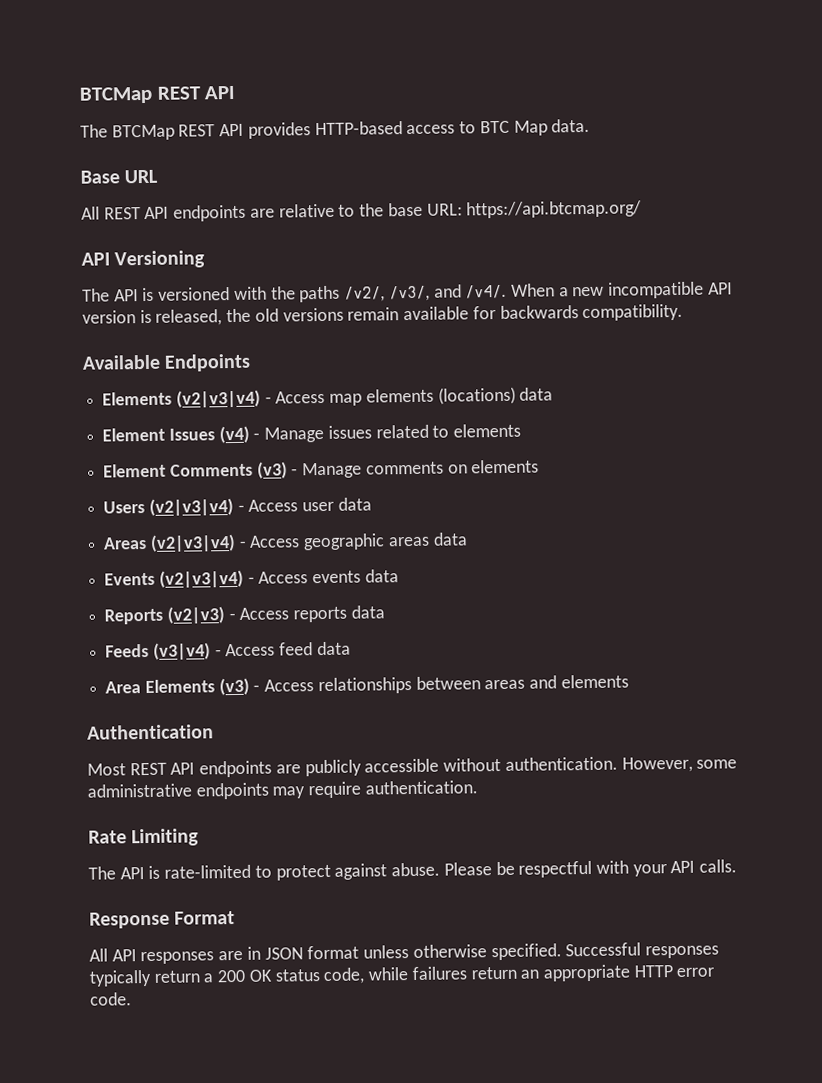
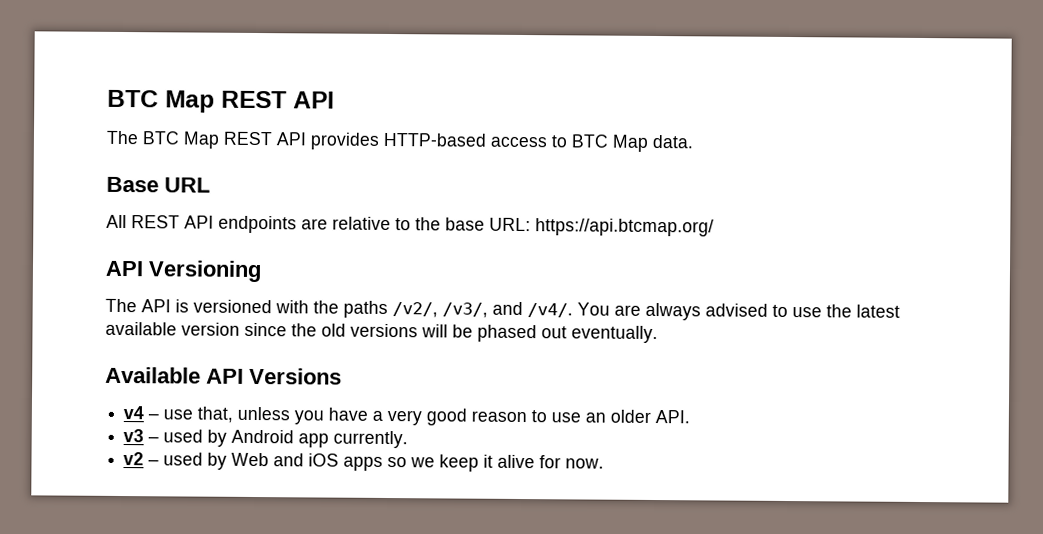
[79,86,153,104] BTCMap -> [107,89,215,113] BTC Map
[111,124,175,141] BTCMap -> [142,131,220,149] BTC Map
[510,281,733,299] [82,303,684,326] [82,353,252,372] [102,386,554,408] [102,423,522,444] [103,459,540,479] [103,497,372,516] [103,532,468,552] [104,569,399,588] [104,605,385,625] [105,641,351,660] [105,674,629,696] [87,724,214,740] [87,756,738,778] [87,780,478,800] [88,828,200,847] [88,859,738,881] [89,911,236,929] [89,942,719,965] [89,964,715,987] [90,992,132,1006] When a new incompatible API version is released, the old versions remain available for backwards compatibility. // Available Endpoints // Elements (v2|v3|v4) - Access map elements (locations) data // Element Issues (v4) - Manage issues related to elements // Element Comments (v3) - Manage comments on elements // Users (v2|v3|v4) - Access user data // Areas (v2|v3|v4) - Access geographic areas data // Events (v2|v3|v4) - Access events data // Reports (v2|v3) - Access reports data // Feeds (v3|v4) - Access feed data // Area Elements (v3) - Access relationships between areas and elements // Authentication // Most REST API endpoints are publicly accessible without authentication. However, some administrative endpoints may require authentication. // Rate Limiting // The API is rate-limited to protect against abuse. Please be respectful with your API calls. // Response Format // All API responses are in JSON format unless otherwise specified. Successful responses typically return a 200 OK status code, while failures return an appropriate HTTP error code. -> [577,302,900,321] [105,321,658,344] [105,366,342,385] [123,406,691,426] [123,429,409,449] [123,452,605,472] You are always advised to use the latest available version since the old versions will be phased out eventually. // Available API Versions // v4 – use that, unless you have a very good reason to use an older API. // v3 – used by Android app currently. // v2 – used by Web and iOS apps so we keep it alive for now.

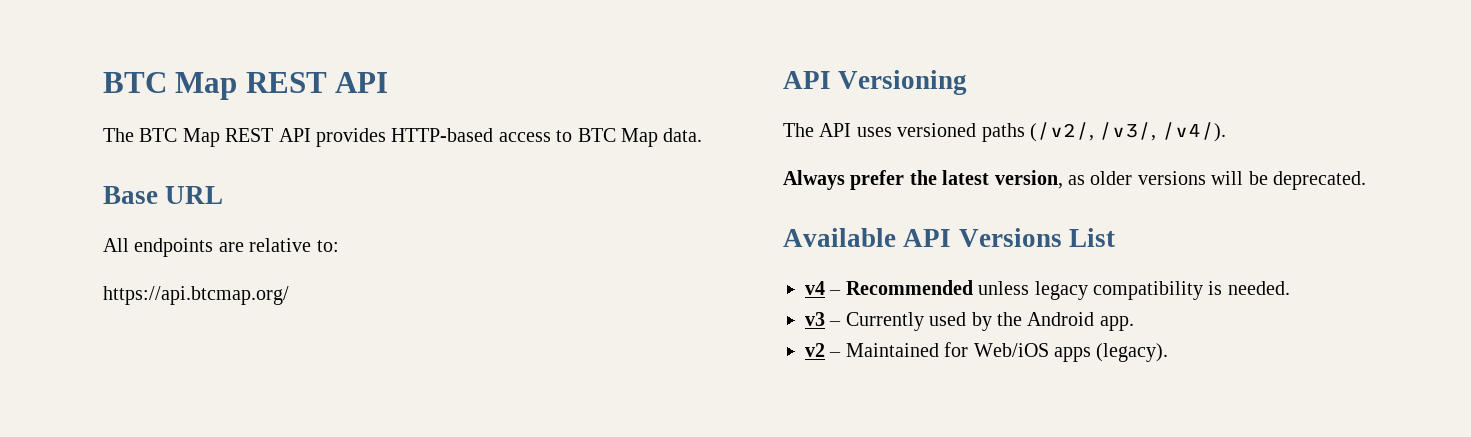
[131,215,214,229] REST API -> (129, 245) none
[395,217,531,232] to the base URL: -> [316,240,339,252] to: //
[175,299,900,321] [105,321,658,344] is versioned with the paths /v2/, /v3/, and /v4/. You are always advised to use the latest available version since the old versions will be phased out eventually. -> [856,122,1226,142] [783,170,1366,190] uses versioned paths (/v2/, /v3/, /v4/). // Always prefer the latest version, as older versions will be deprecated.
(342, 376) none -> [1068,228,1115,247] List
[163,406,691,426] use that, unless you have a very good reason to use an older API. -> [845,280,1290,300] Recommended unless legacy compatibility is needed.
[163,429,409,449] used by Android app currently. -> [845,312,1134,331] Currently used by the Android app.
[163,452,605,472] used by Web and iOS apps so we keep it alive for now. -> [845,342,1169,362] Maintained for Web/iOS apps (legacy).

